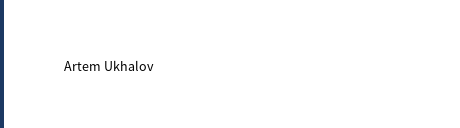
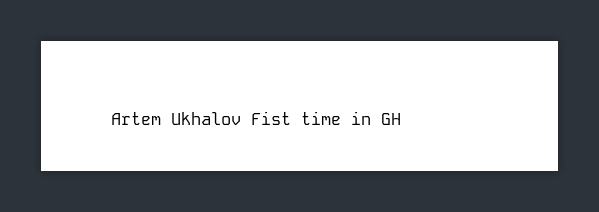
(155, 65) none -> [251,111,401,125] Fist time in GH

